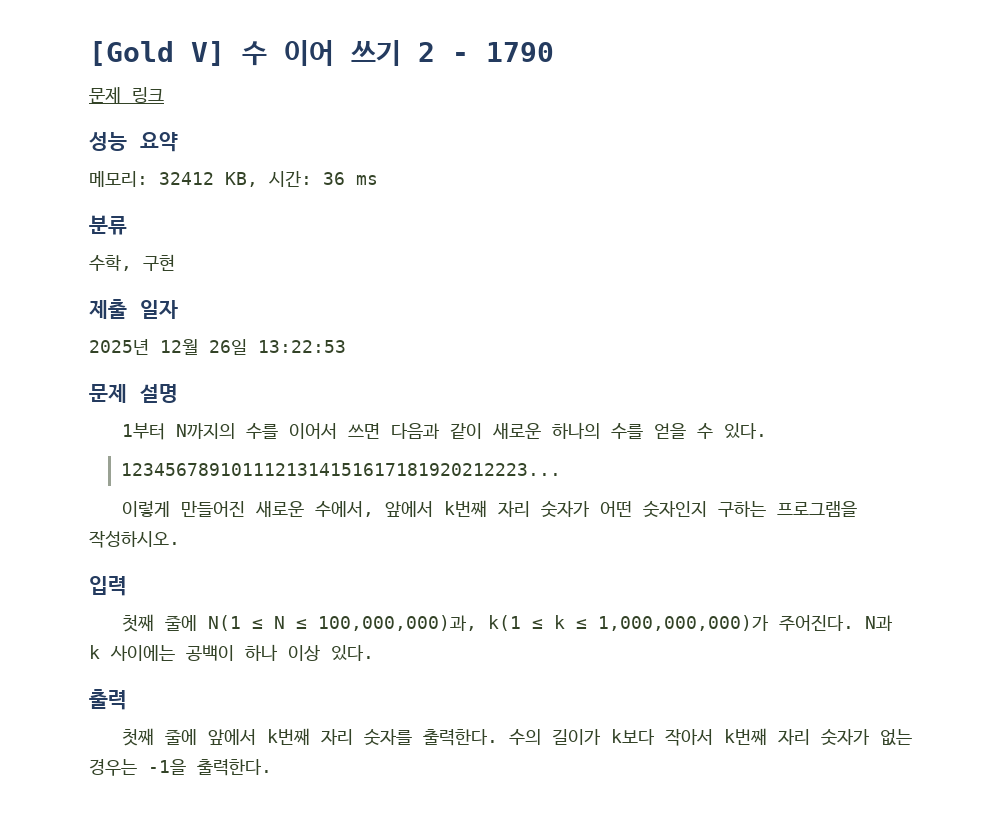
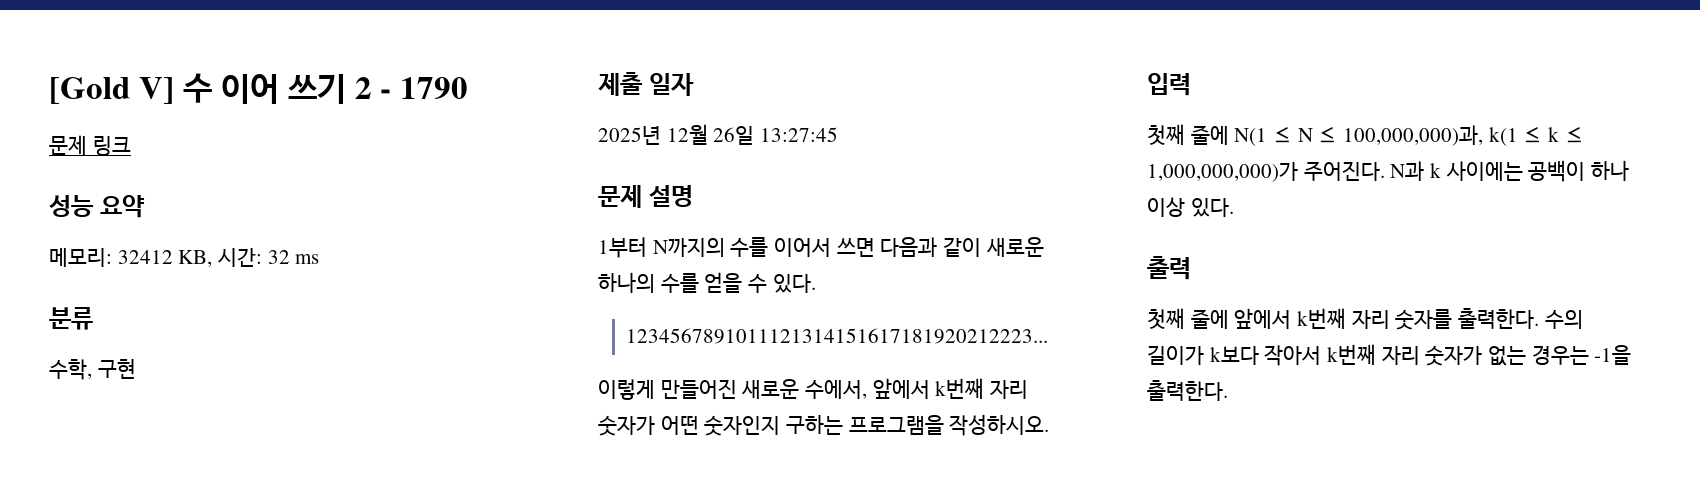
[323,172,345,185] 36 -> [267,250,290,264] 32
[258,340,346,353] 13:22:53 -> [760,127,839,142] 13:27:45

